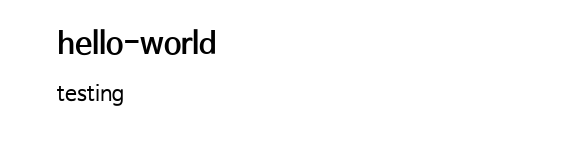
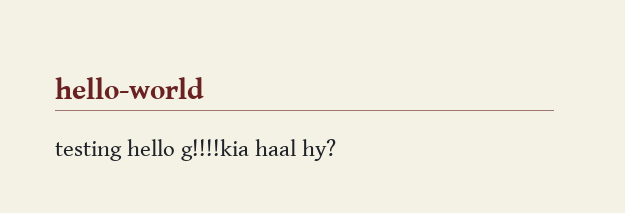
(124, 95) none -> [127,139,337,161] hello g!!!!kia haal hy?

